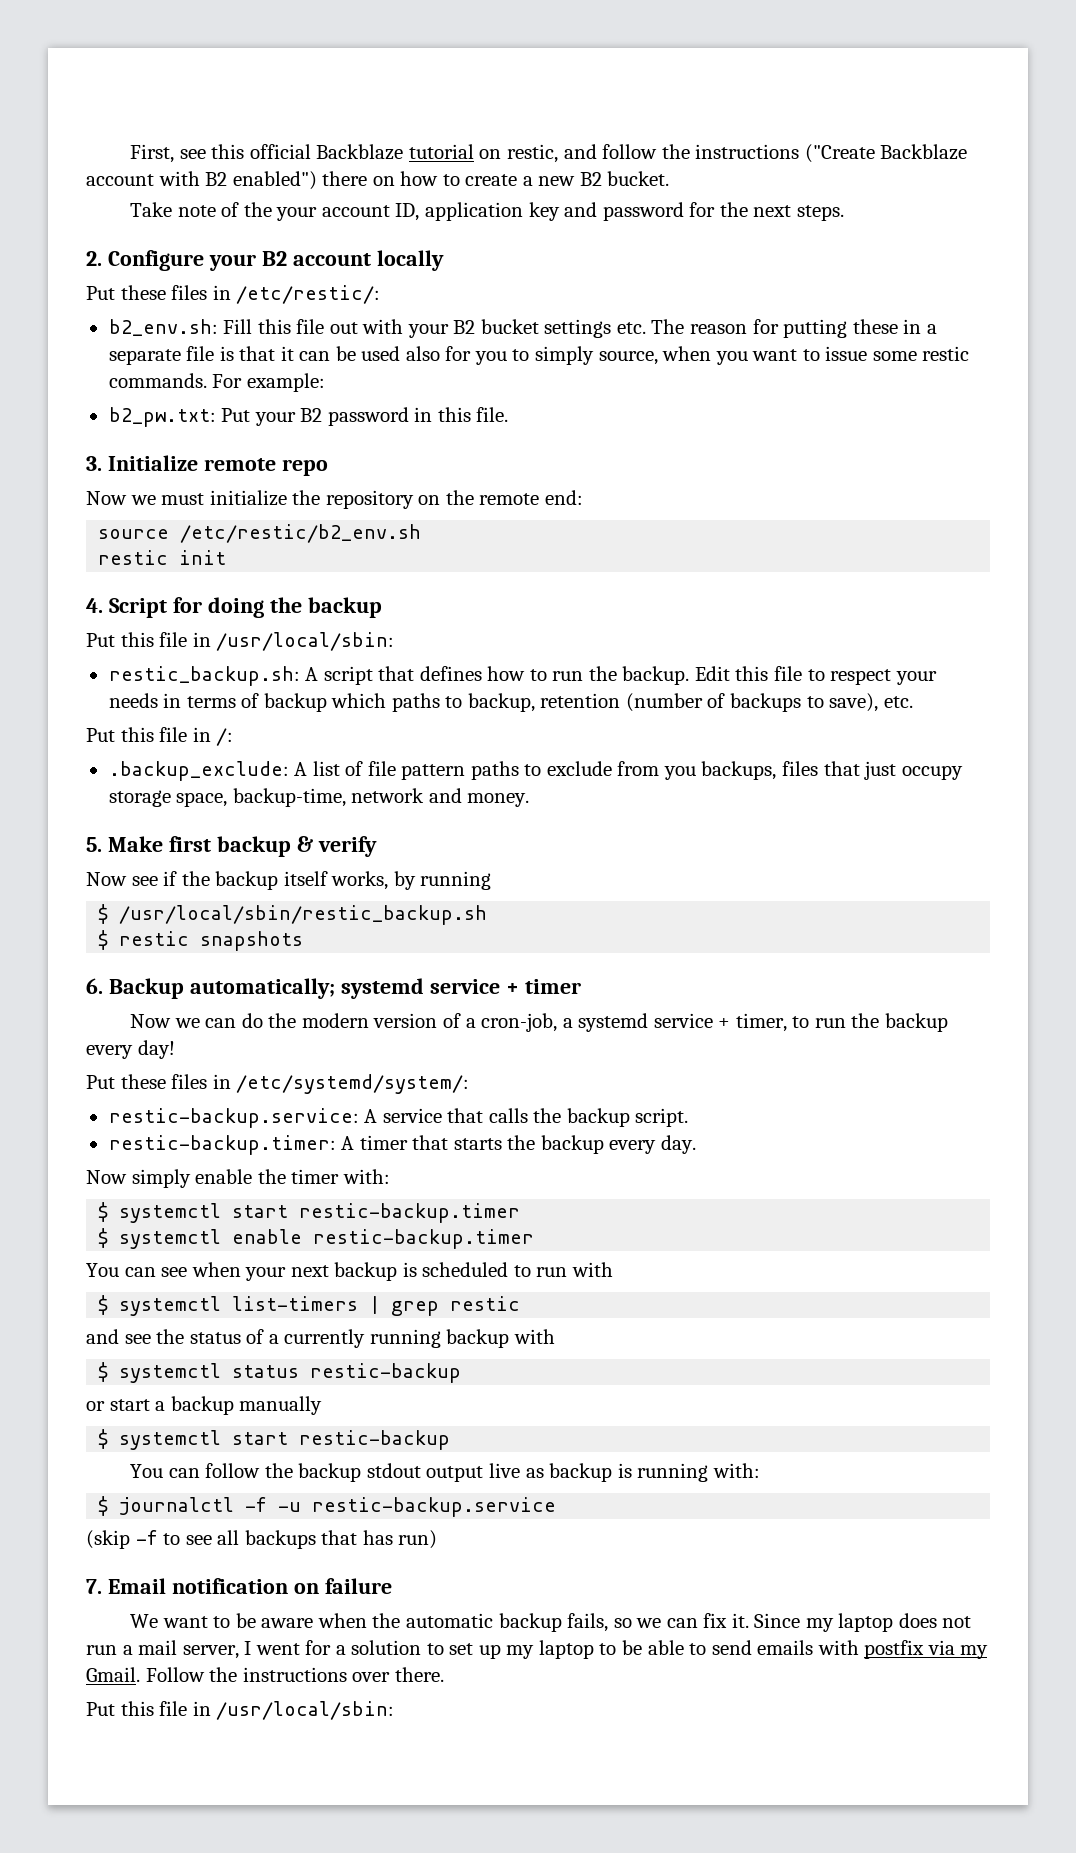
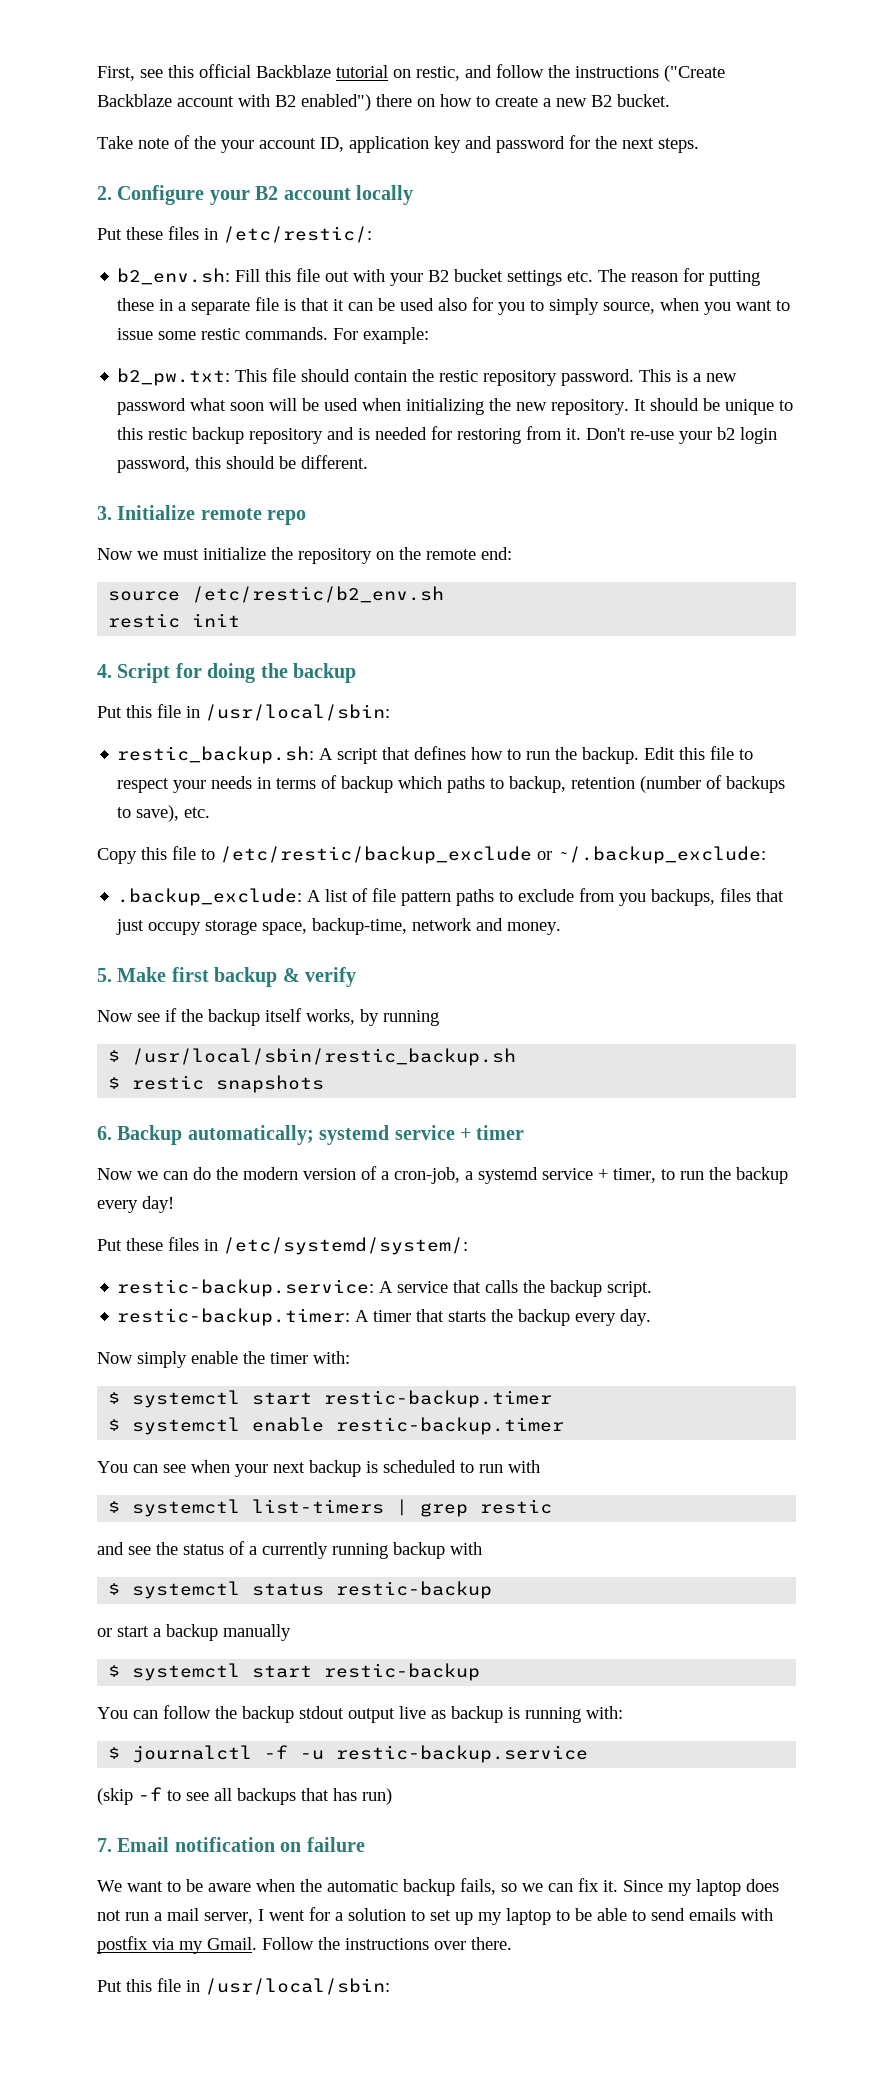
[221,407,509,426] Put your B2 password in this file. -> [235,368,738,386] [117,398,794,415] [117,426,778,444] [117,455,369,473] This file should contain the restic repository password. This is a new password what soon will be used when initializing the new repository. It should be unique to this restic backup repository and is needed for restoring from it. Don't re-use your b2 login password, this should be different.
[86,727,234,746] Put this file in /: -> [97,846,766,864] Copy this file to /etc/restic/backup_exclude or ~/.backup_exclude:

